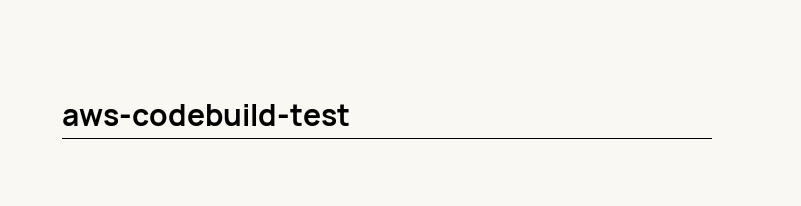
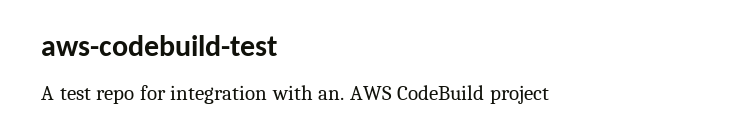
(350, 115) none -> [41,85,549,104] // A test repo for integration with an. AWS CodeBuild project

